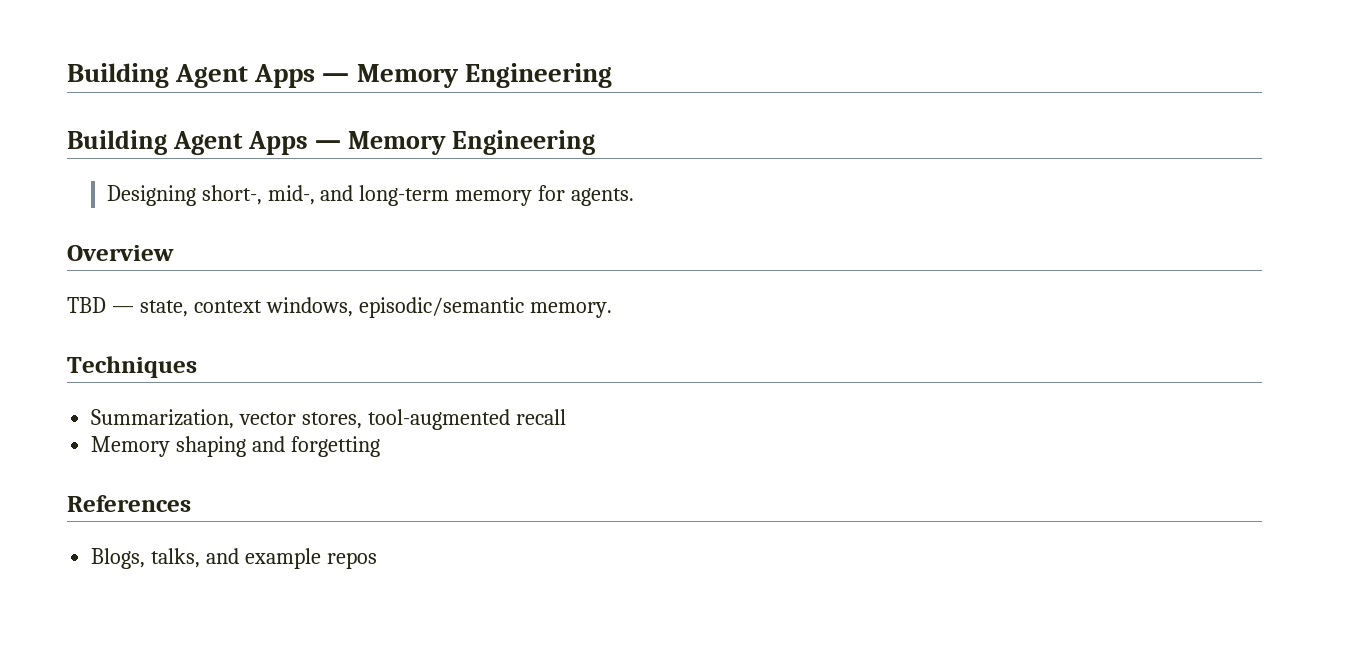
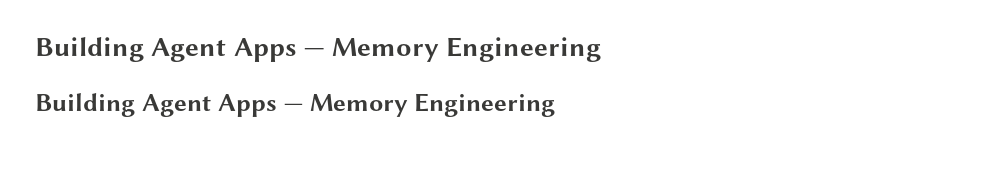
[106,185,635,206] [67,245,174,261] [67,297,612,318] [67,356,197,378] [91,409,566,430] [91,436,381,457] [67,495,191,512] [91,548,377,569] // Designing short-, mid-, and long-term memory for agents. // Overview // TBD — state, context windows, episodic/semantic memory. // Techniques // Summarization, vector stores, tool-augmented recall // Memory shaping and forgetting // References // Blogs, talks, and example repos -> (556, 105) none

